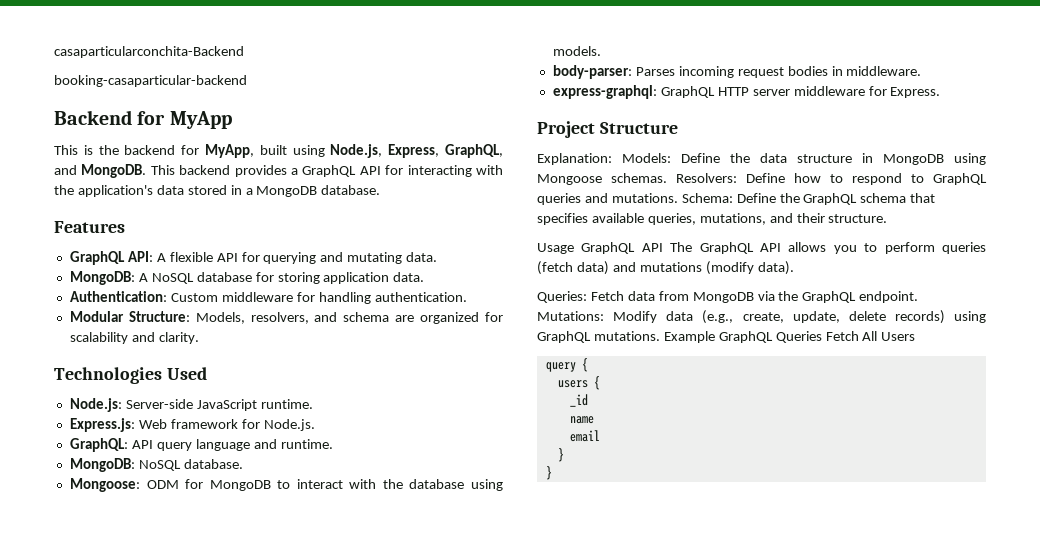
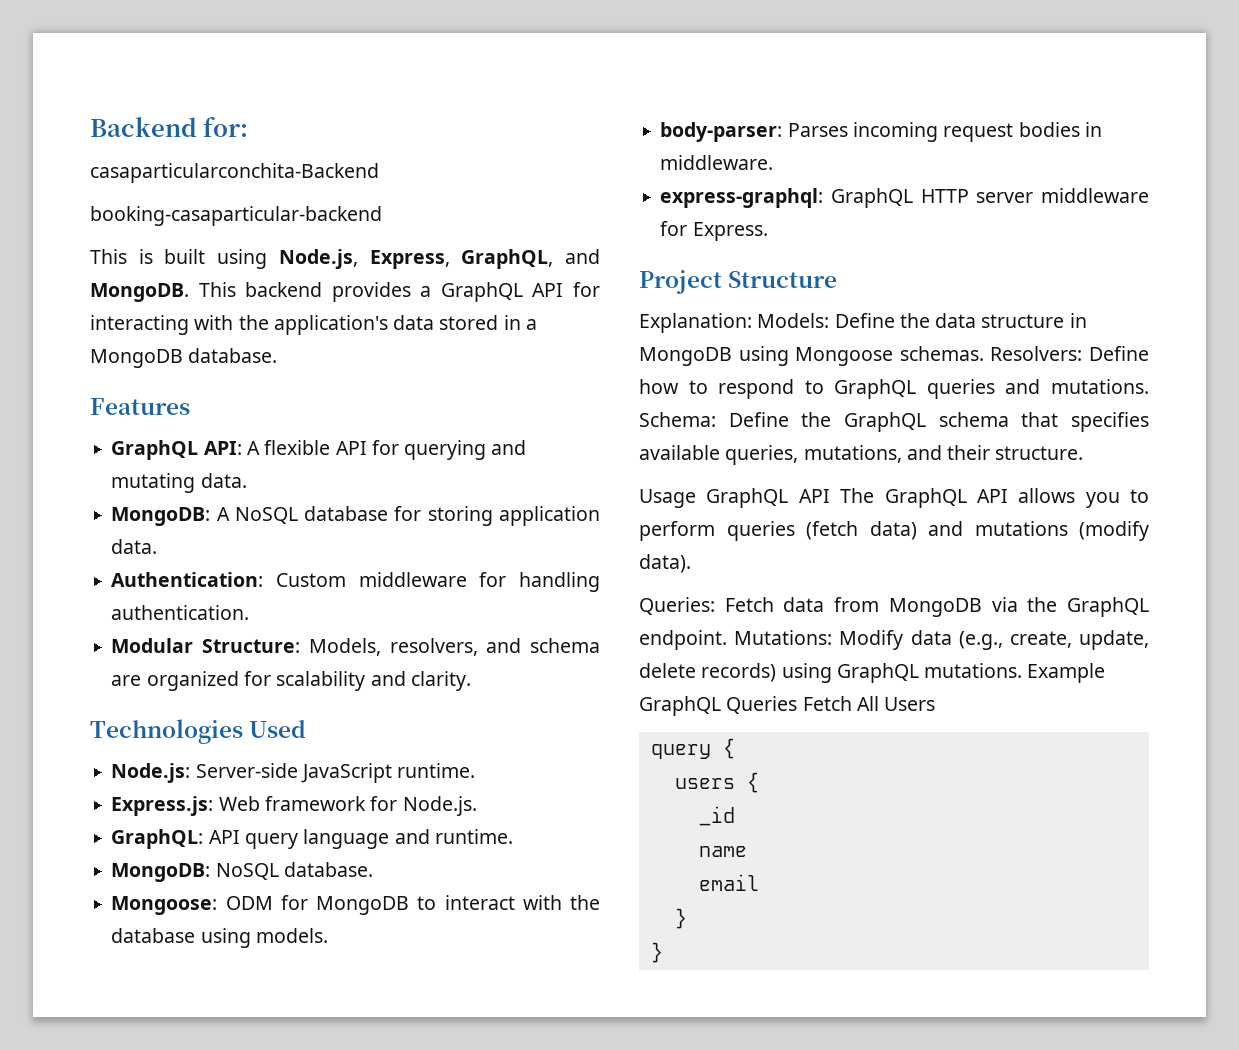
(54, 52) none -> [90,116,249,137] Backend for: //
[54,110,232,129] // Backend for MyApp -> (382, 216) none
[98,144,254,158] the backend for MyApp, -> (153, 256) none

